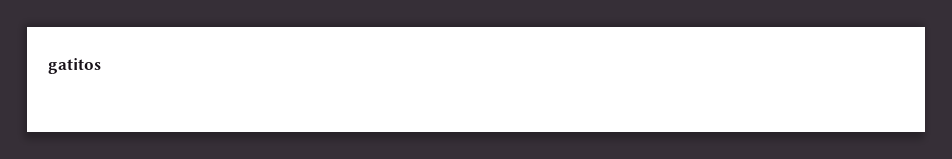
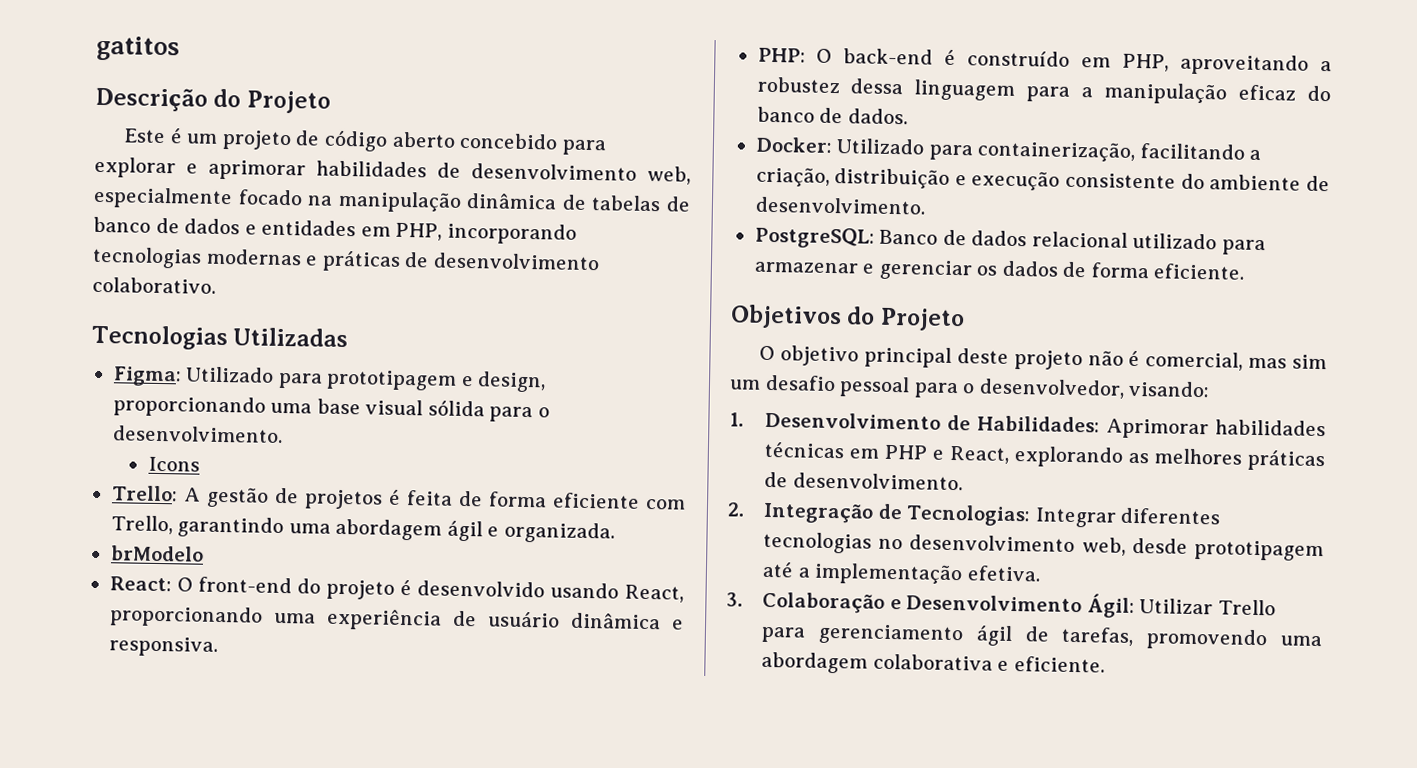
(101, 66) none -> [95,86,331,114] [123,128,606,156] [94,156,691,185] [93,186,691,213] [93,216,577,245] [92,246,600,272] [92,276,216,294] [91,324,349,351] [112,366,547,393] [112,395,550,423] [111,425,283,444] [147,456,200,472] [111,485,686,510] [110,515,615,544] [110,545,204,562] [109,576,685,603] [108,605,684,631] [108,636,218,657] [757,47,1332,76] [756,76,1331,105] [756,106,908,125] [755,136,1262,162] [755,166,1330,192] [754,196,926,215] [754,226,1266,256] [753,259,1246,281] [730,304,965,332] [759,345,1327,371] [729,374,1211,399] [729,411,1326,440] [764,441,1325,472] [764,471,963,491] [727,502,1222,528] [763,531,1324,562] [762,561,1041,586] [726,591,1276,619] [761,623,1322,651] [761,651,1105,674] // Descrição do Projeto // Este é um projeto de código aberto concebido para explorar e aprimorar habilidades de desenvolvimento web, especialmente focado na manipulação dinâmica de tabelas de banco de dados e entidades em PHP, incorporando tecnologias modernas e práticas de desenvolvimento colaborativo. // Tecnologias Utilizadas // Figma: Utilizado para prototipagem e design, proporcionando uma base visual sólida para o desenvolvimento. // Icons // Trello: A gestão de projetos é feita de forma eficiente com Trello, garantindo uma abordagem ágil e organizada. // brModelo // React: O front-end do projeto é desenvolvido usando React, proporcionando uma experiência de usuário dinâmica e responsiva. // PHP: O back-end é construído em PHP, aproveitando a robustez dessa linguagem para a manipulação eficaz do banco de dados. // Docker: Utilizado para containerização, facilitando a criação, distribuição e execução consistente do ambiente de desenvolvimento. // PostgreSQL: Banco de dados relacional utilizado para armazenar e gerenciar os dados de forma eficiente. // Objetivos do Projeto // O objetivo principal deste projeto não é comercial, mas sim um desafio pessoal para o desenvolvedor, visando: // 1. Desenvolvimento de Habilidades: Aprimorar habilidades técnicas em PHP e React, explorando as melhores práticas de desenvolvimento. // 2. Integração de Tecnologias: Integrar diferentes tecnologias no desenvolvimento web, desde prototipagem até a implementação efetiva. // 3. Colaboração e Desenvolvimento Ágil: Utilizar Trello para gerenciamento ágil de tarefas, promovendo uma abordagem colaborativa e eficiente.

